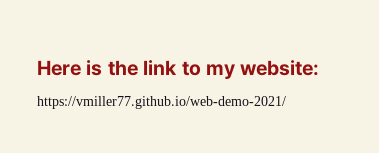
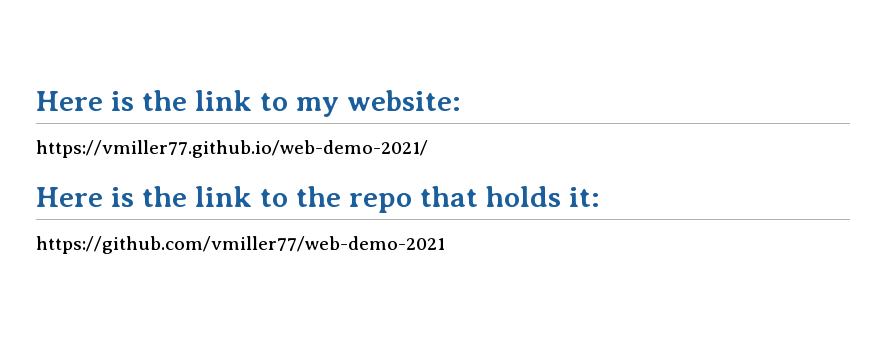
(286, 102) none -> [36,186,600,213] [36,236,445,254] // Here is the link to the repo that holds it: // https://github.com/vmiller77/web-demo-2021

